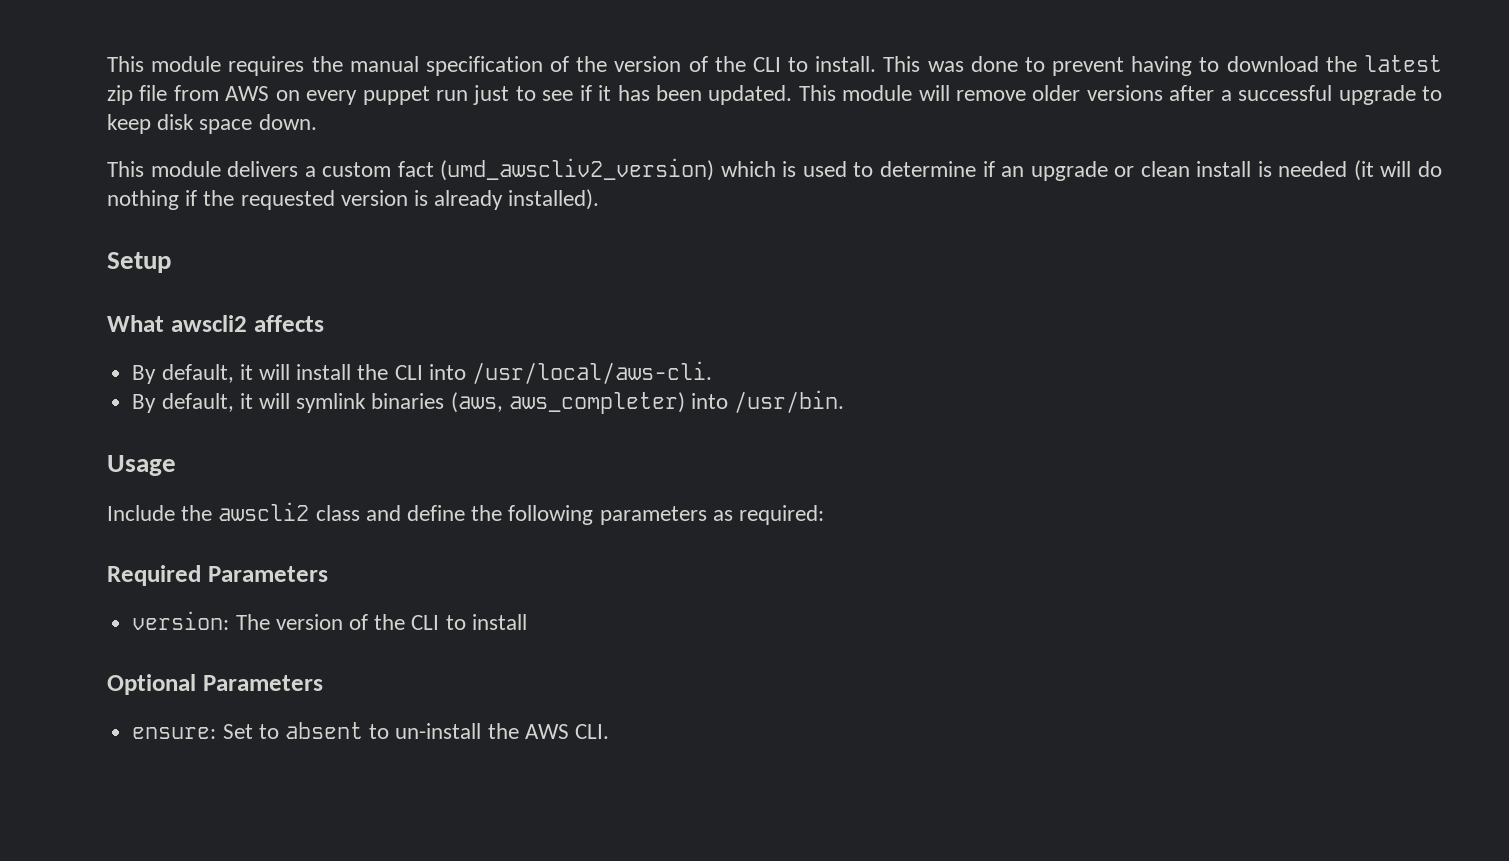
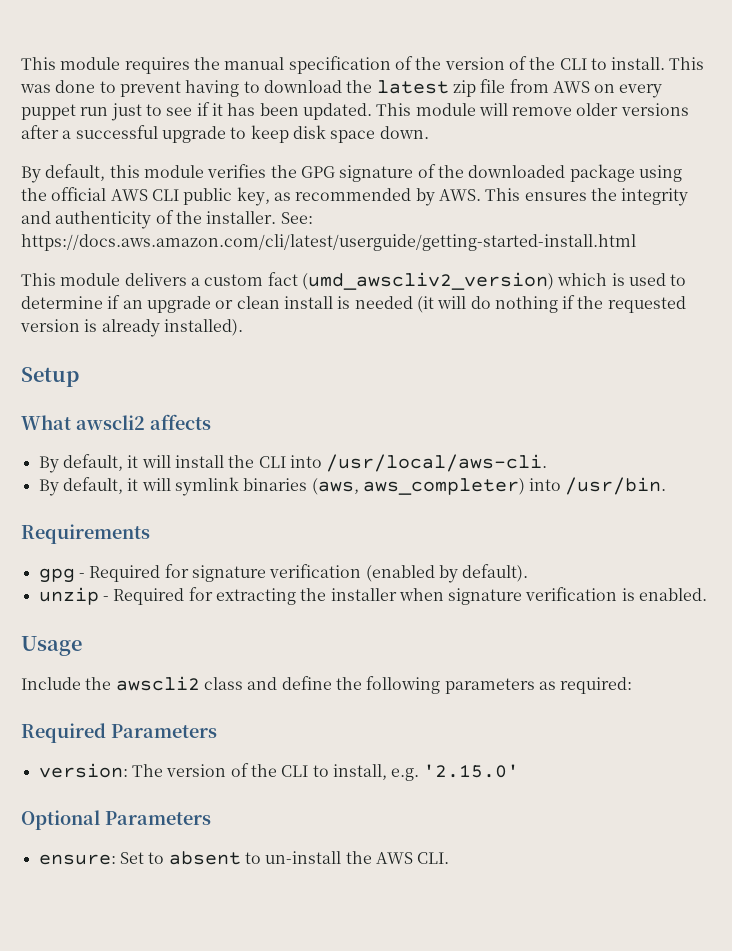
(317, 122) none -> [21,164,682,183] [21,187,689,206] [21,210,313,229] [21,234,636,251] // By default, this module verifies the GPG signature of the downloaded package using the official AWS CLI public key, as recommended by AWS. This ensures the integrity and authenticity of the installer. See: https://docs.aws.amazon.com/cli/latest/userguide/getting-started-install.html
(845, 401) none -> [21,524,150,544] [38,564,529,583] [38,587,708,605] // Requirements // gpg - Required for signature verification (enabled by default). // unzip - Required for extracting the installer when signature verification is enabled.
[471,614,527,630] install -> [332,764,520,781] install, e.g. '2.15.0'

